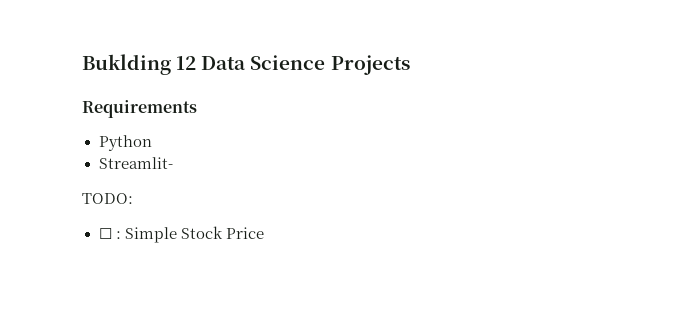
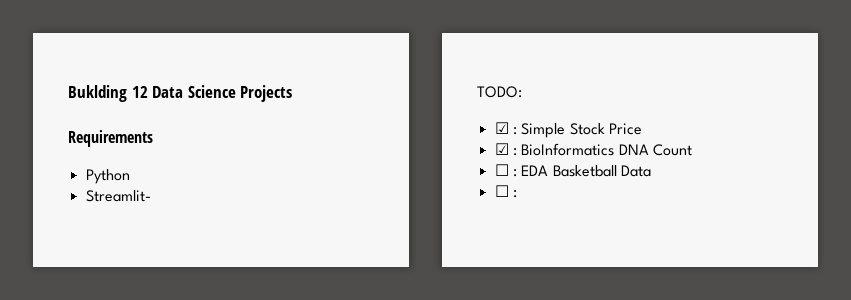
[98,228,112,239] ☐ -> [494,122,509,134] ☑
(264, 233) none -> [494,143,692,156] [494,164,651,177] [494,185,517,198] // ☑ : BioInformatics DNA Count // ☐ : EDA Basketball Data // ☐ :

